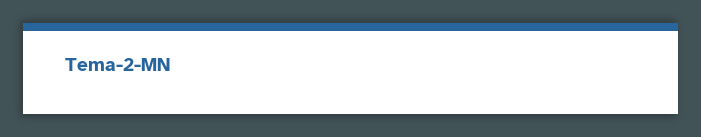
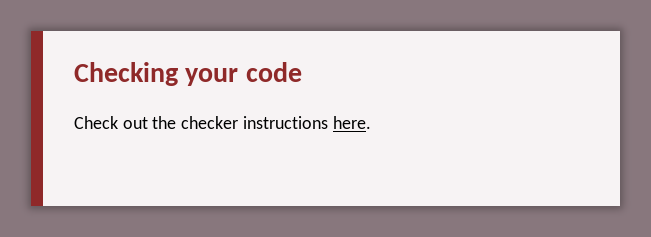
[65,58,170,71] Tema-2-MN -> [74,62,302,86] [74,116,371,129] Checking your code // Check out the checker instructions here.

